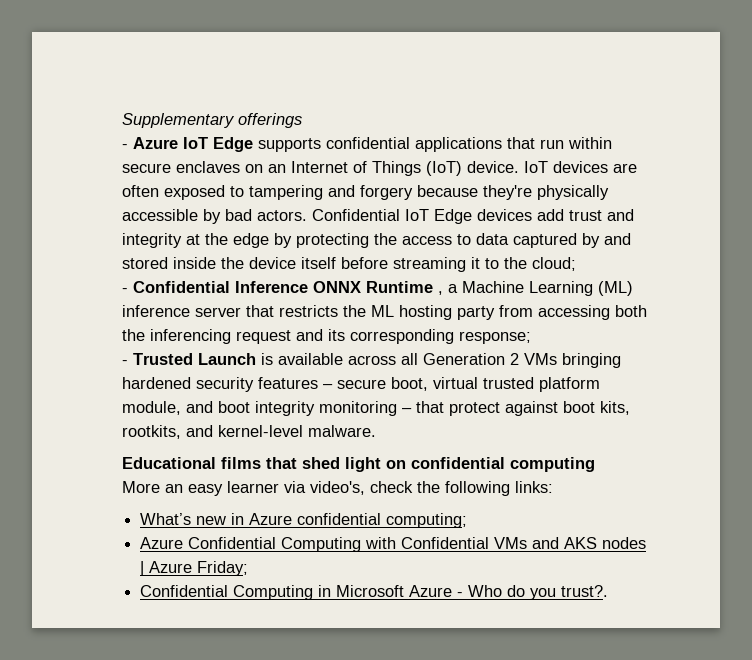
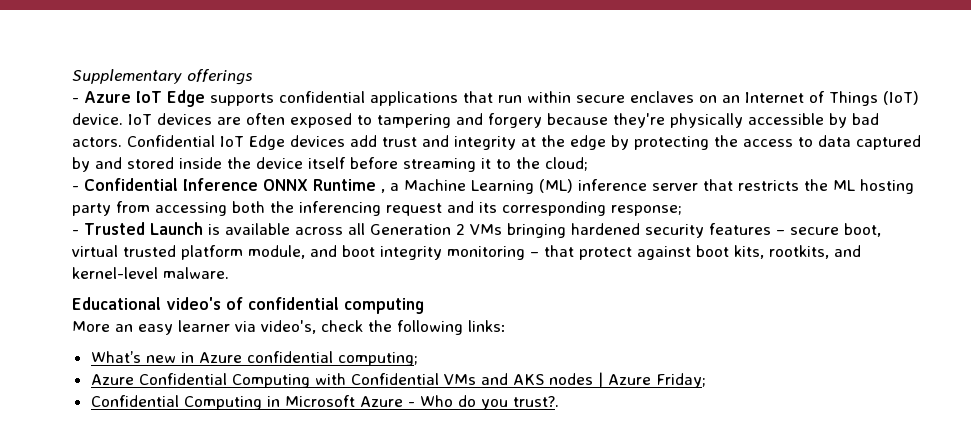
[221,457,406,472] films that shed light on -> [166,297,243,310] video's of

